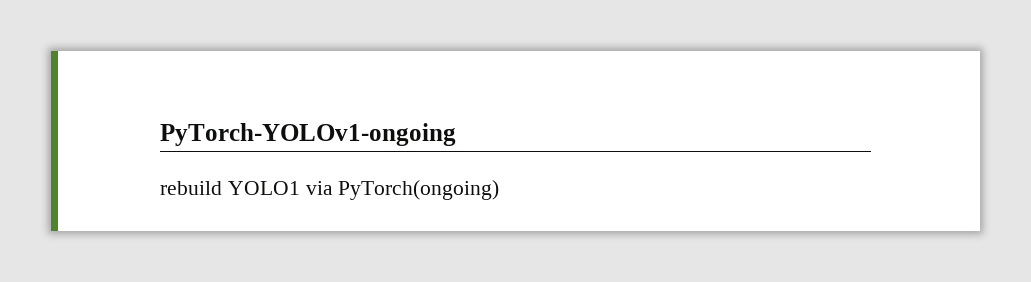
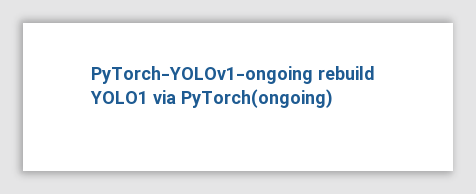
(456, 134) // -> (313, 75) none

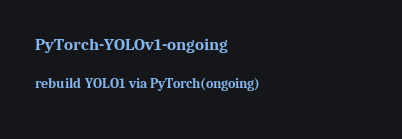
(313, 75) none -> (228, 45) //

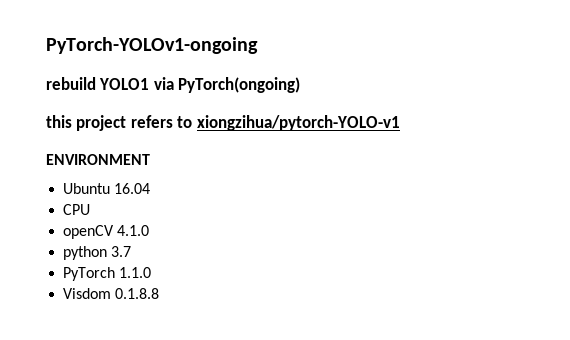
(261, 84) none -> [46,115,400,131] [46,154,150,165] [63,183,151,194] [63,204,91,215] [63,225,150,239] [63,246,132,260] [63,267,152,281] [63,288,160,299] // this project refers to xiongzihua/pytorch-YOLO-v1 // ENVIRONMENT // Ubuntu 16.04 // CPU // openCV 4.1.0 // python 3.7 // PyTorch 1.1.0 // Visdom 0.1.8.8

